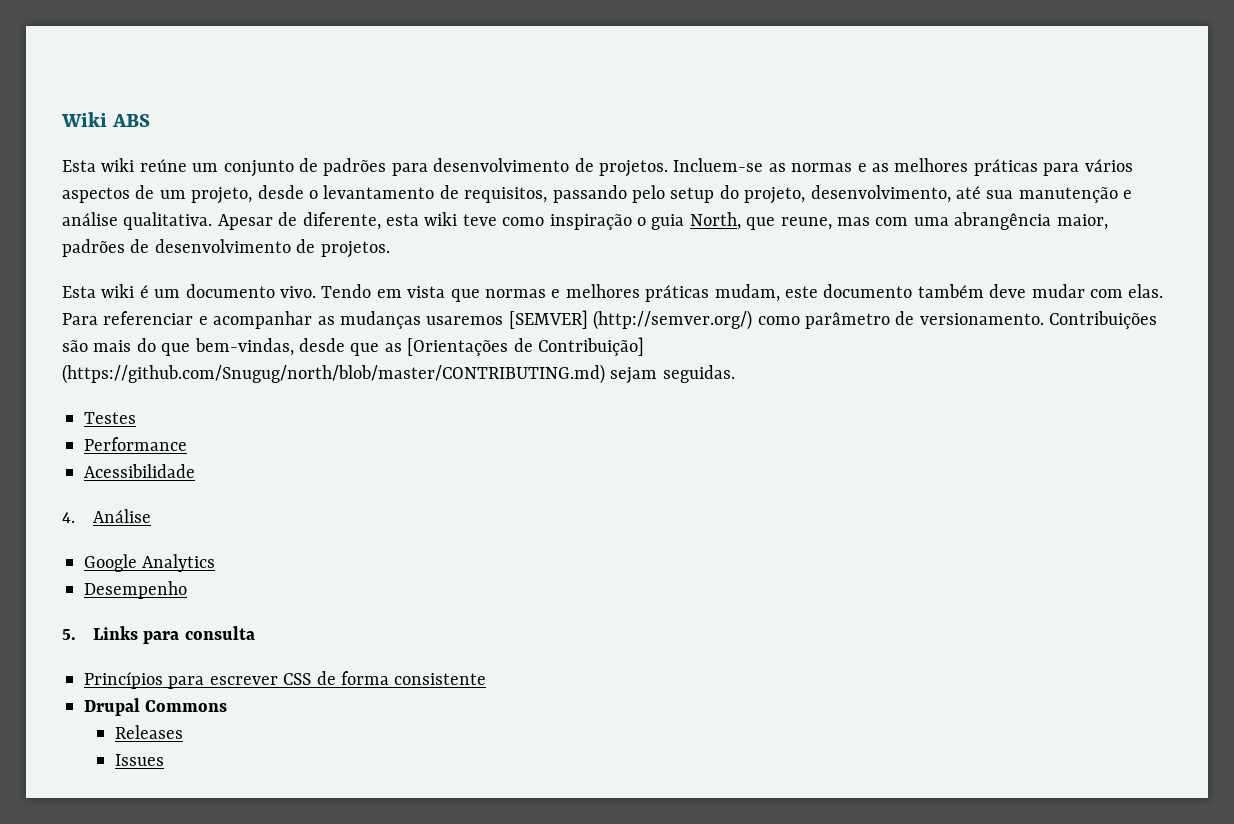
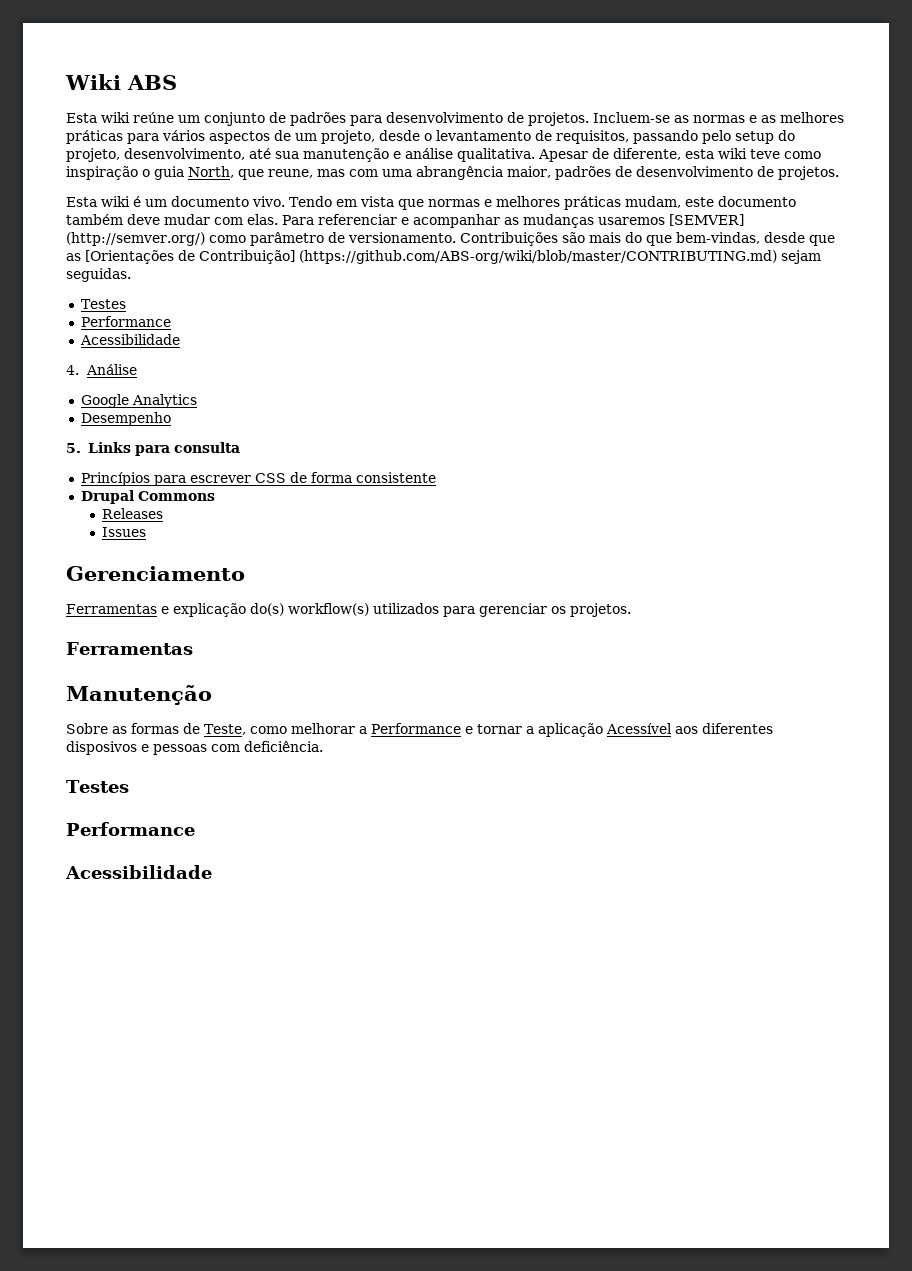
[62,364,605,384] (https://github.com/Snugug/north/blob/master/CONTRIBUTING.md) -> [299,250,777,264] (https://github.com/ABS-org/wiki/blob/master/CONTRIBUTING.md)
(164, 760) none -> [66,566,245,581] [66,603,631,617] [66,642,193,655] [66,685,212,705] [66,723,773,737] [66,741,323,755] [66,780,129,793] [66,822,195,836] [65,865,212,879] // Gerenciamento // Ferramentas e explicação do(s) workflow(s) utilizados para gerenciar os projetos. // Ferramentas // Manutenção // Sobre as formas de Teste, como melhorar a Performance e tornar a aplicação Acessível aos diferentes disposivos e pessoas com deficiência. // Testes // Performance // Acessibilidade

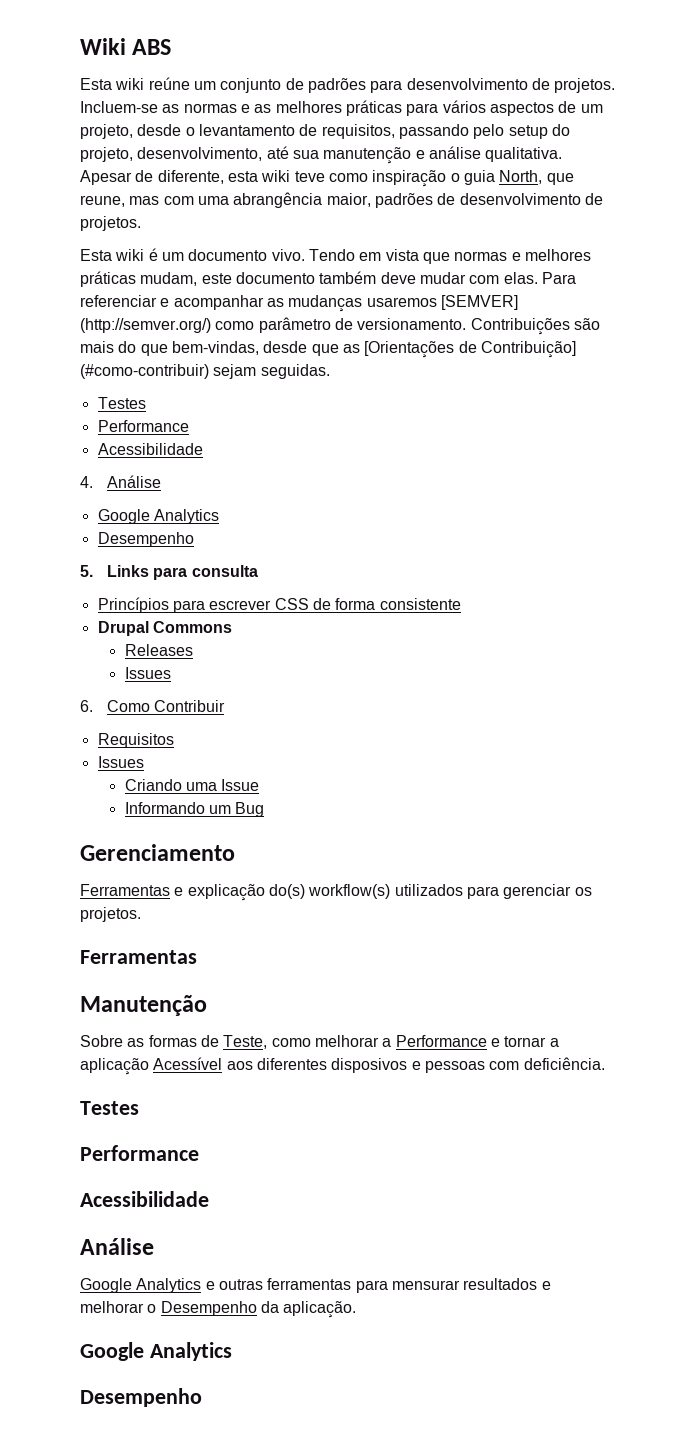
[299,250,777,264] (https://github.com/ABS-org/wiki/blob/master/CONTRIBUTING.md) -> [80,364,209,379] (#como-contribuir)
(147, 532) none -> [80,700,226,712] [97,733,174,748] [97,756,144,768] [124,779,260,791] [124,802,265,817] // 6. Como Contribuir // Requisitos // Issues // Criando uma Issue // Informando um Bug
(212, 872) none -> [80,1238,154,1255] [80,1278,551,1293] [80,1301,357,1318] [80,1342,232,1361] [80,1388,202,1407] // Análise // Google Analytics e outras ferramentas para mensurar resultados e melhorar o Desempenho da aplicação. // Google Analytics // Desempenho

